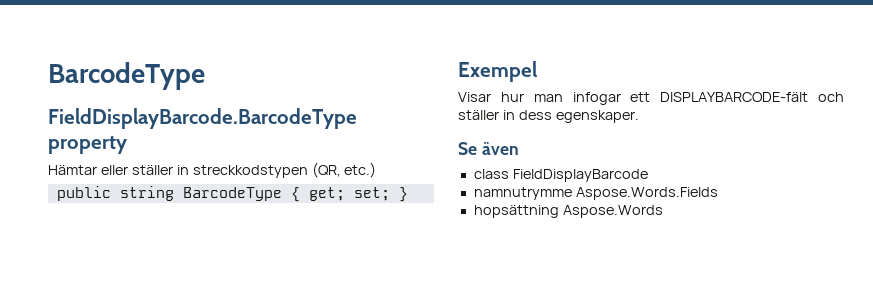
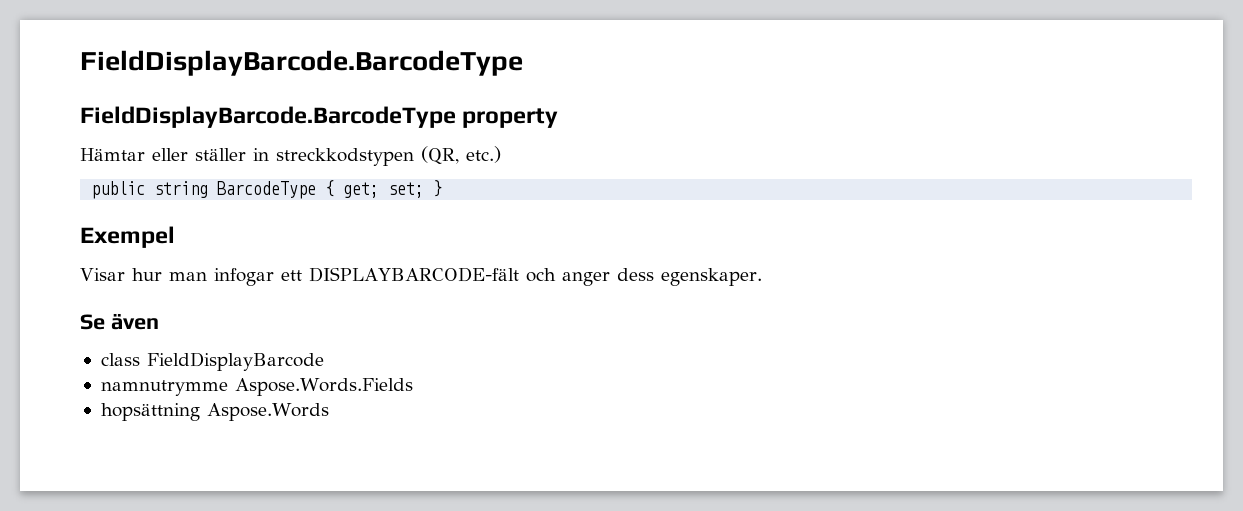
[48,62,205,90] BarcodeType -> [80,50,523,76] FieldDisplayBarcode.BarcodeType
[458,110,515,120] ställer in -> [561,272,610,286] anger

